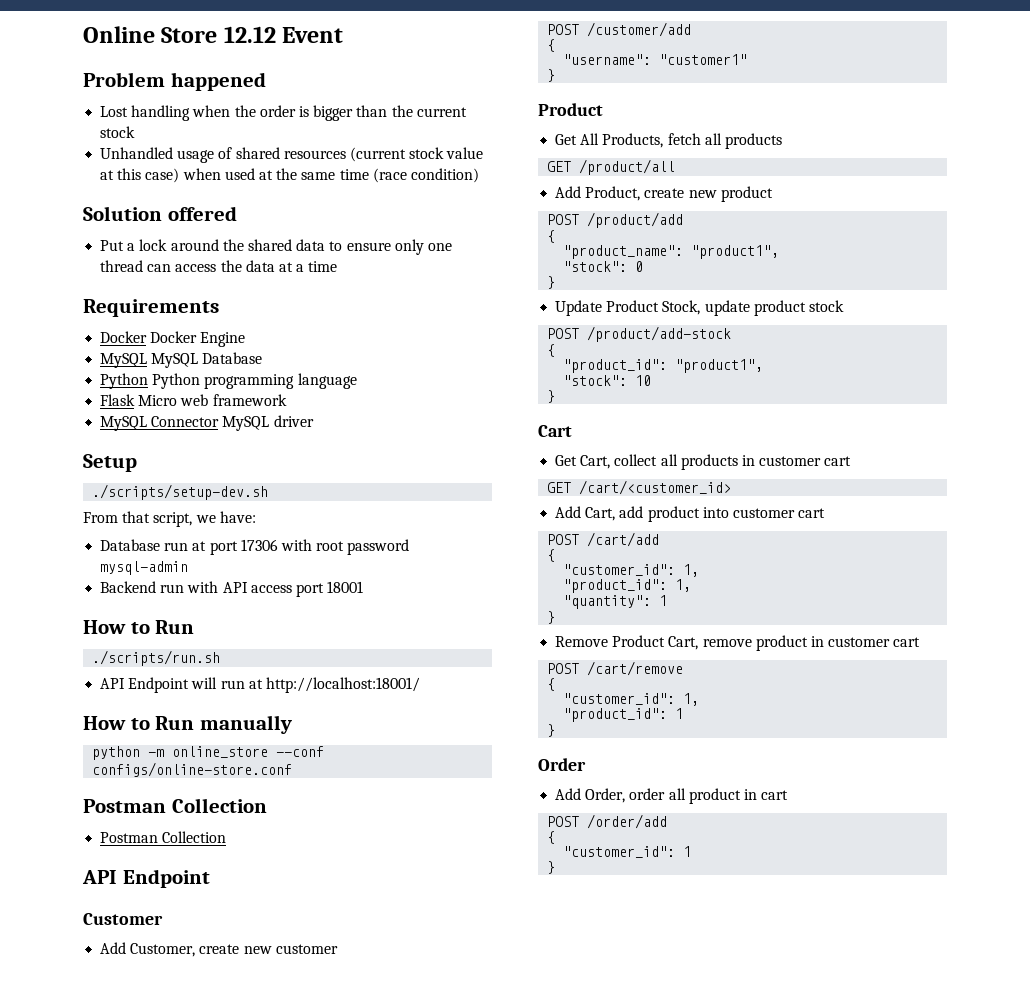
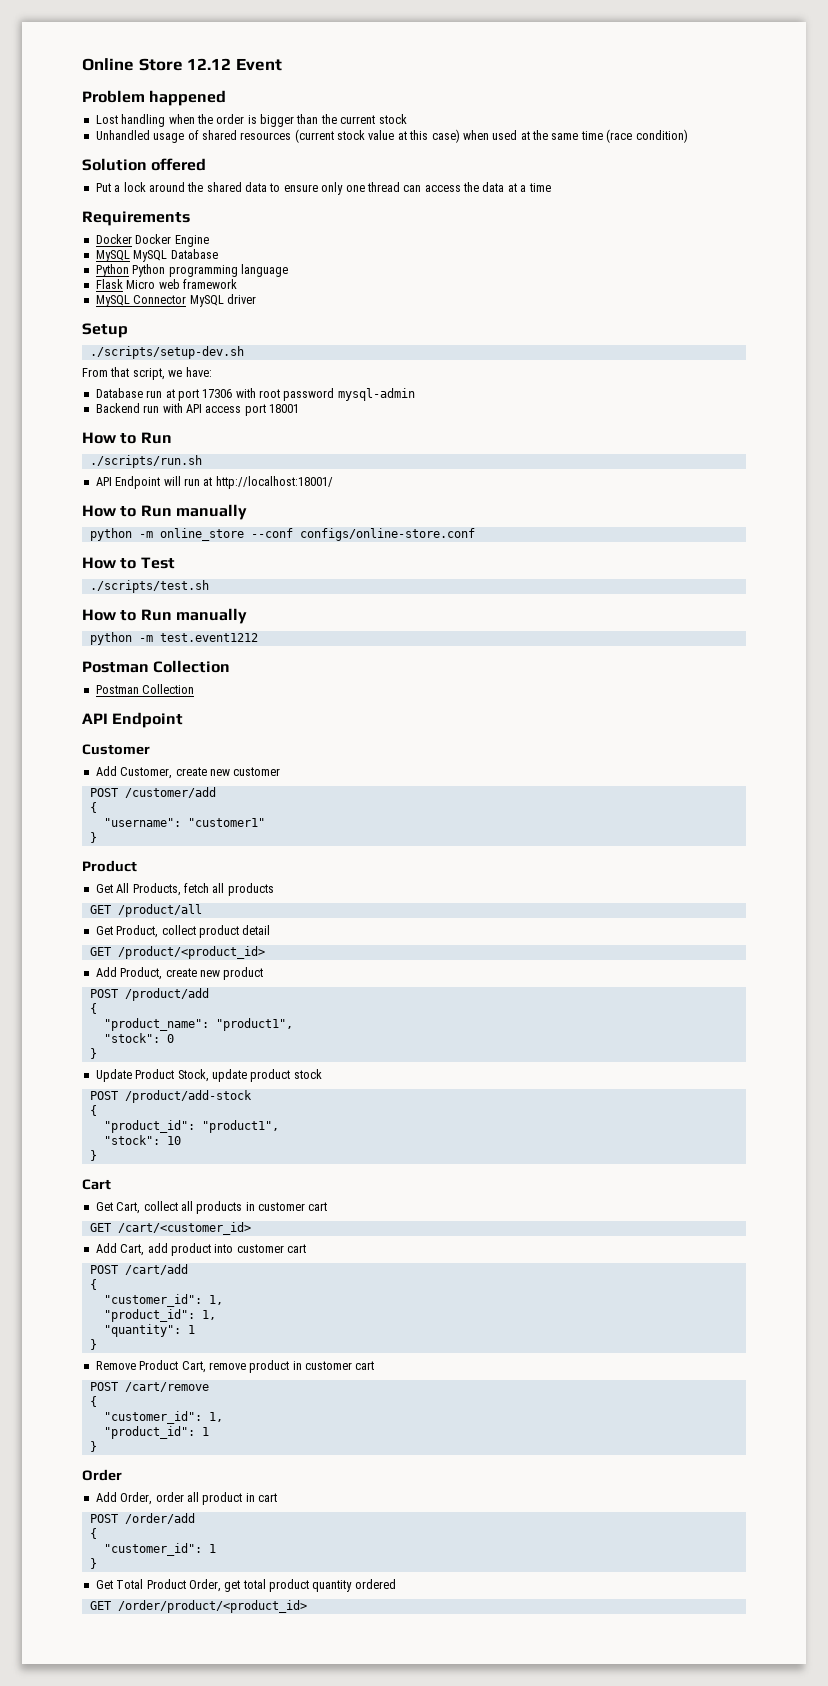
(293, 769) none -> [82,557,175,569] [89,580,209,593] [82,608,247,624] [89,632,258,645] // How to Test // ./scripts/test.sh // How to Run manually // python -m test.event1212
(676, 167) none -> [95,925,271,938] [89,946,265,959] // Get Product, collect product detail // GET /product/<product_id>
(556, 867) none -> [95,1579,396,1592] [89,1600,307,1613] // Get Total Product Order, get total product quantity ordered // GET /order/product/<product_id>

